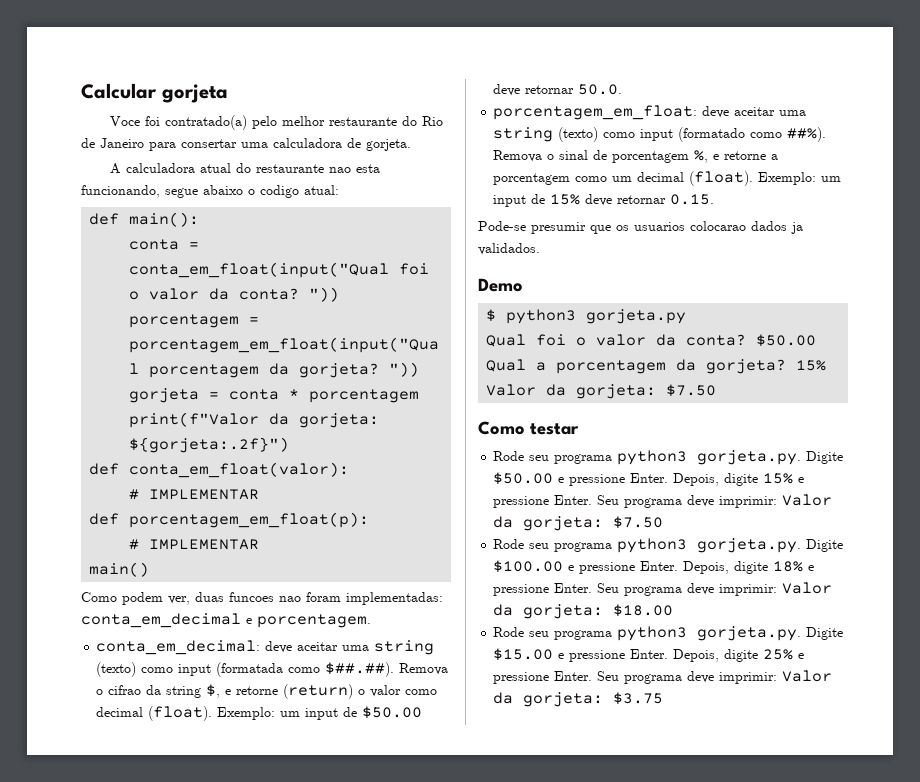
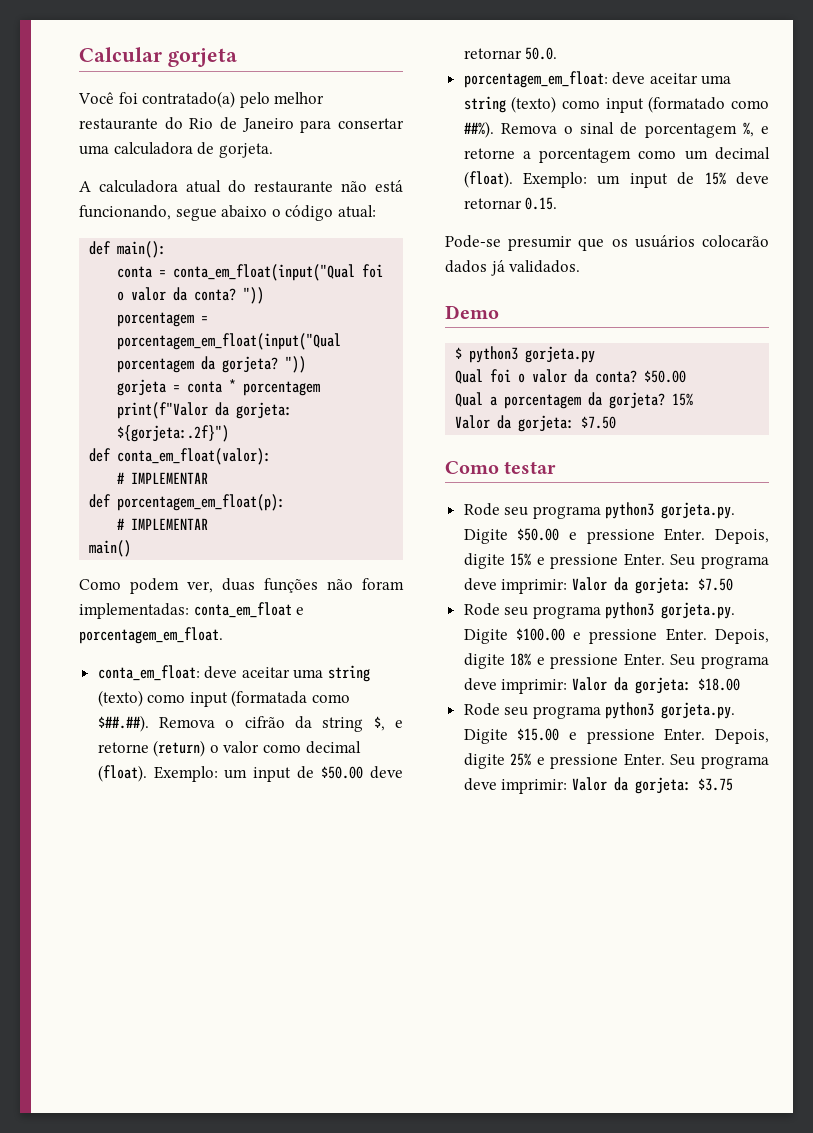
[109,116,140,126] Voce -> [78,92,114,104] Você
[328,164,380,173] nao esta -> [341,180,403,192] não está
[260,185,299,198] codigo -> [285,205,334,221] código
[229,592,443,605] [81,613,371,628] [96,640,261,655] funcoes nao foram implementadas: conta_em_decimal e porcentagem. // conta_em_decimal: -> [264,578,404,593] [79,602,305,619] [79,627,223,644] [97,665,200,681] funções não foram implementadas: conta_em_float e porcentagem_em_float. // conta_em_float:
[108,685,142,695] cifrao -> [244,716,285,728] cifrão
[634,221,803,234] usuarios colocarao dados ja -> [634,235,769,248] [445,260,505,276] usuários colocarão dados já

